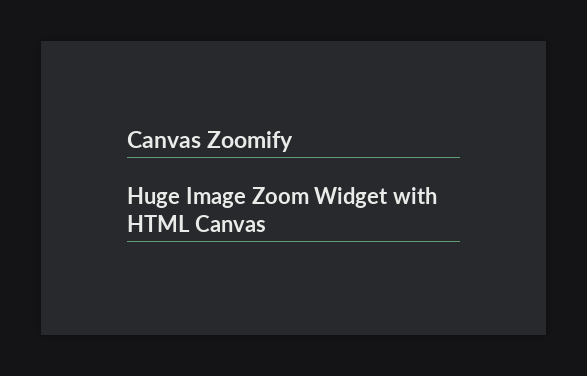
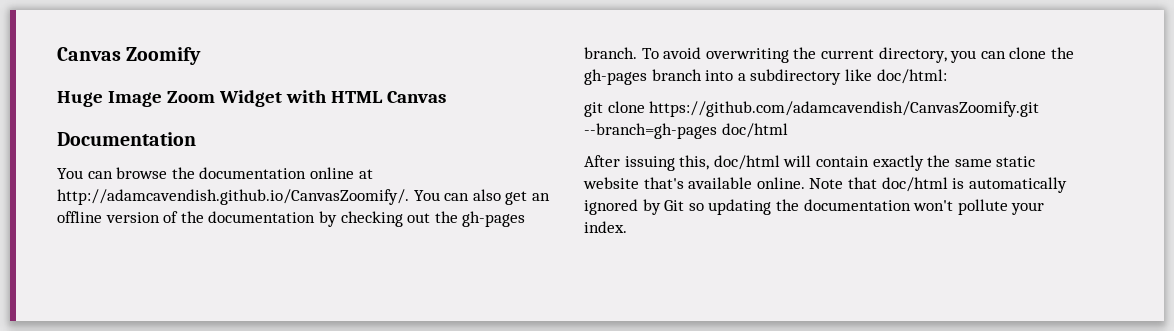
(266, 223) none -> [57,132,196,146] [57,167,373,179] [57,189,550,205] [57,211,526,227] [584,47,1074,63] [584,69,947,85] [584,101,1040,117] [584,123,788,139] [584,155,1036,171] [583,177,1067,193] [584,199,1045,215] [584,221,627,233] // Documentation // You can browse the documentation online at http://adamcavendish.github.io/CanvasZoomify/. You can also get an offline version of the documentation by checking out the gh-pages branch. To avoid overwriting the current directory, you can clone the gh-pages branch into a subdirectory like doc/html: // git clone https://github.com/adamcavendish/CanvasZoomify.git --branch=gh-pages doc/html // After issuing this, doc/html will contain exactly the same static website that's available online. Note that doc/html is automatically ignored by Git so updating the documentation won't pollute your index.

